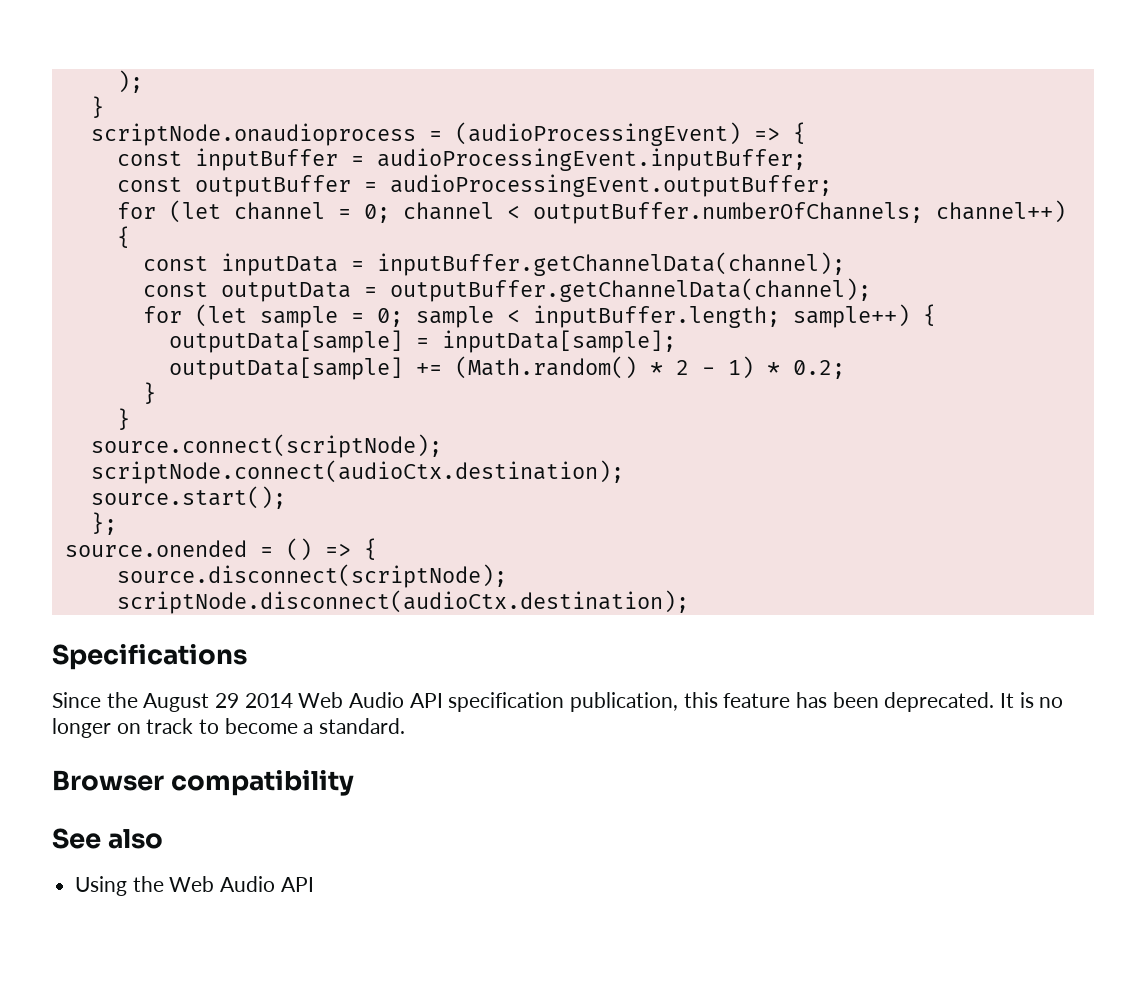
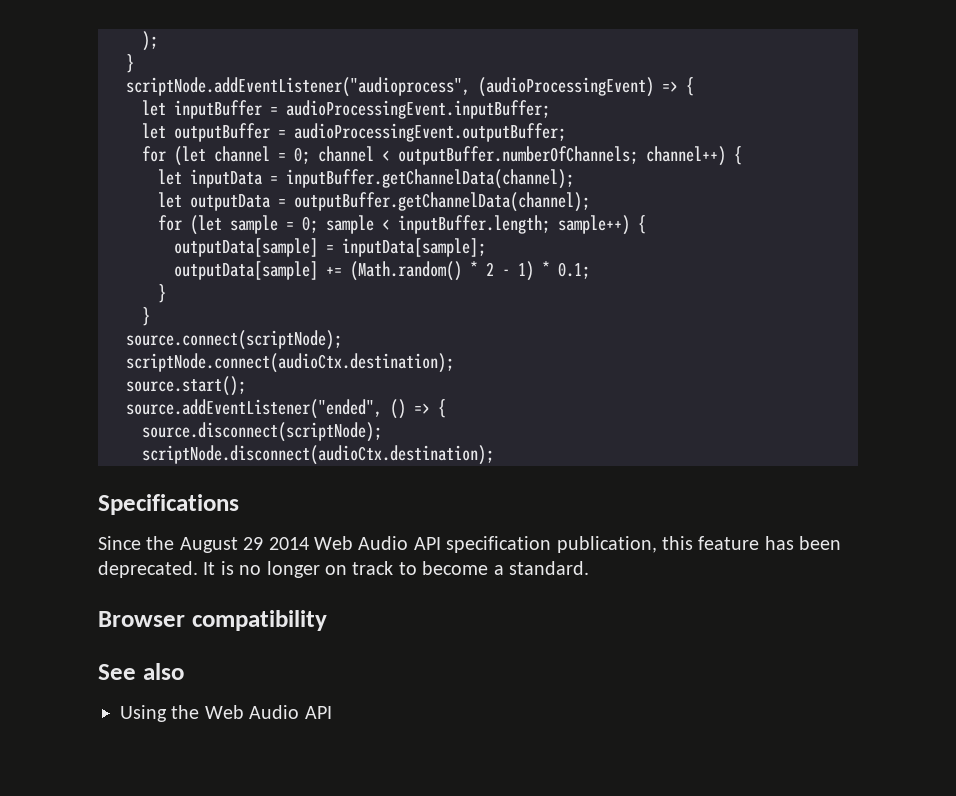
[90,123,442,146] scriptNode.onaudioprocess = -> [126,77,470,97] scriptNode.addEventListener("audioprocess",
[116,151,182,166] const -> [142,100,166,116] let
[116,177,182,192] const -> [142,123,166,139] let
[142,256,208,271] const -> [158,169,182,185] let
[142,282,208,297] const -> [158,192,182,208] let
[792,360,845,379] 0.2; -> [558,262,590,279] 0.1;
[90,512,117,535] [64,540,273,557] }; // source.onended = -> [126,399,382,419] source.addEventListener("ended",

